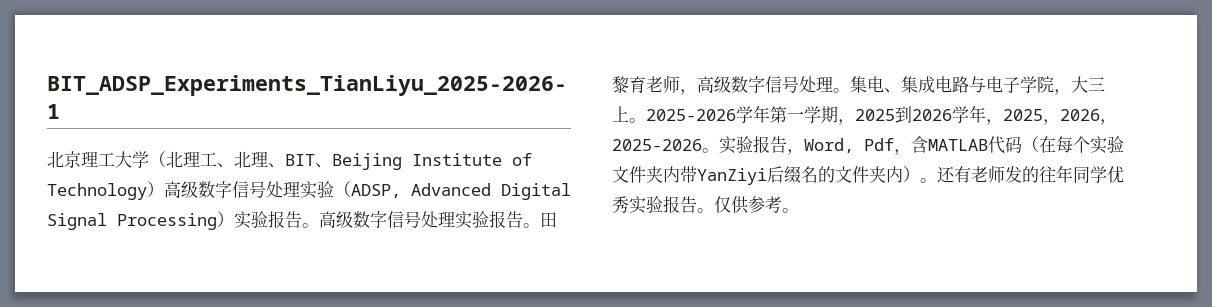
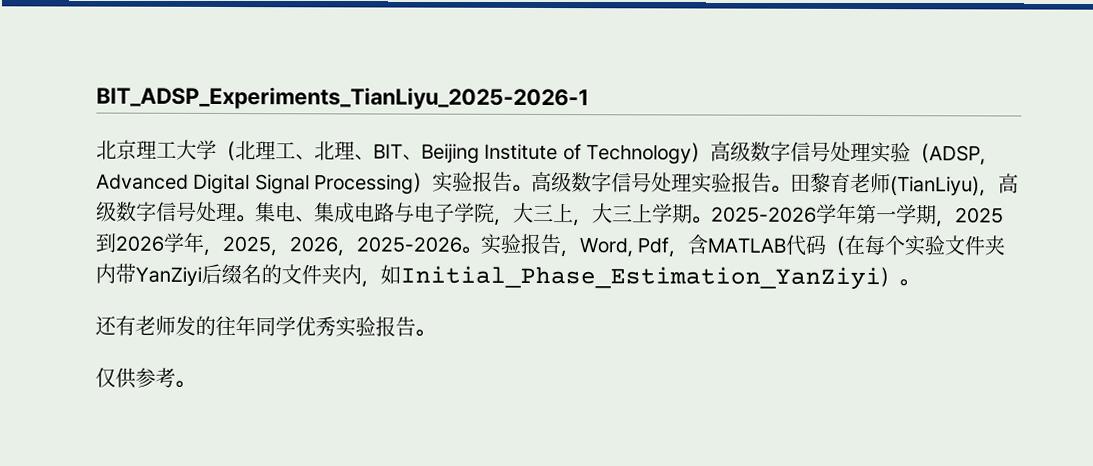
(680, 84) none -> [890,176,981,196] (TianLiyu)
(629, 114) none -> [573,203,693,227] ，大三上学期
(903, 174) none -> [361,264,881,290] ，如Initial_Phase_Estimation_YanZiyi
(937, 180) none -> (919, 283) //
(714, 210) none -> (435, 333) //

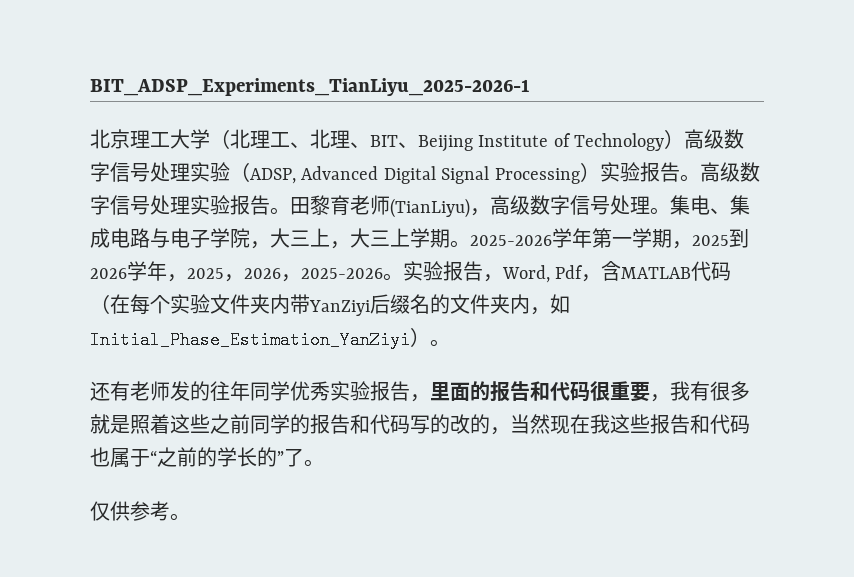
(416, 326) none -> [410,381,750,402] [90,414,750,435] [90,447,304,468] ，里面的报告和代码很重要，我有很多就是照着这些之前同学的报告和代码写的改的，当然现在我这些报告和代码也属于“之前的学长的”了

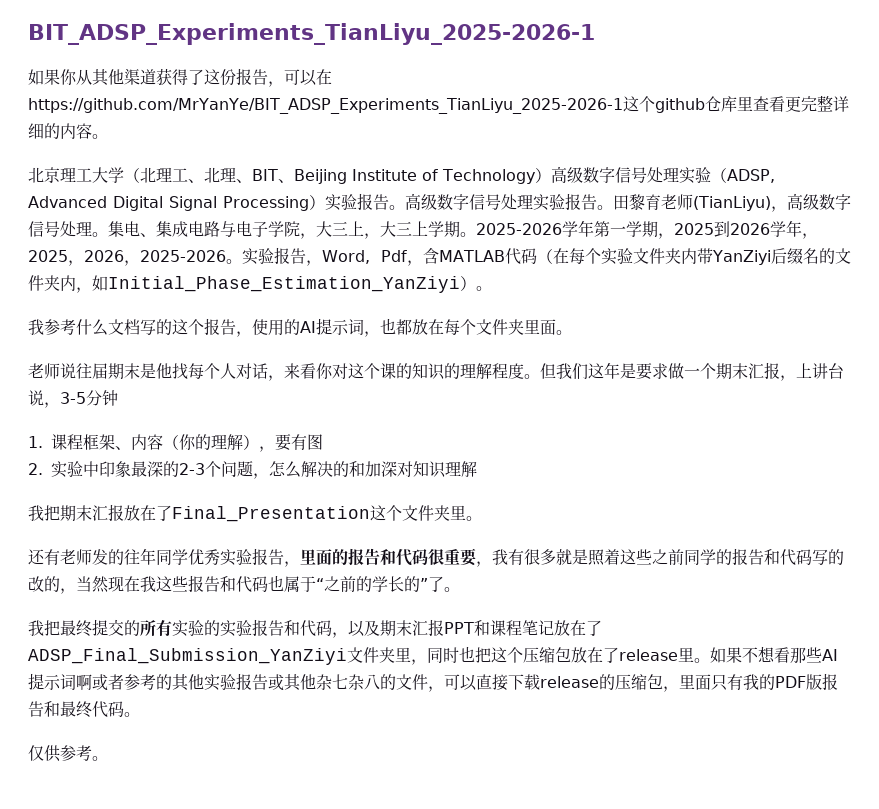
(530, 87) none -> [28,68,332,87] [28,95,849,114] [28,123,108,139] // 如果你从其他渠道获得了这份报告，可以在https://github.com/MrYanYe/BIT_ADSP_Experiments_TianLiyu_2025-2026-1这个github仓库里查看更完整详细的内容。
(450, 343) none -> [28,318,572,337] [28,362,844,381] [28,390,118,408] [28,434,323,452] [28,461,477,479] [28,504,482,522] // 我参考什么文档写的这个报告，使用的AI提示词，也都放在每个文件夹里面。 // 老师说往届期末是他找每个人对话，来看你对这个课的知识的理解程度。但我们这年是要求做一个期末汇报，上讲台说，3-5分钟 // 1.课程框架、内容（你的理解），要有图 // 2.实验中印象最深的2-3个问题，怎么解决的和加深对知识理解 // 我把期末汇报放在了Final_Presentation这个文件夹里。
(324, 463) none -> [28,619,602,638] [28,646,838,665] [28,673,838,692] [28,701,140,718] // 我把最终提交的所有实验的实验报告和代码，以及期末汇报PPT和课程笔记放在了ADSP_Final_Submission_YanZiyi文件夹里，同时也把这个压缩包放在了release里。如果不想看那些AI提示词啊或者参考的其他实验报告或其他杂七杂八的文件，可以直接下载release的压缩包，里面只有我的PDF版报告和最终代码。

